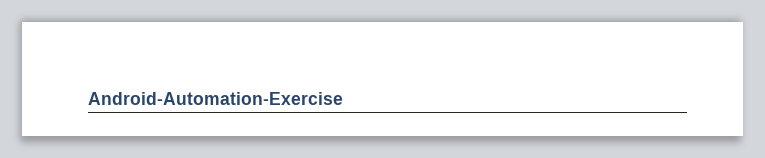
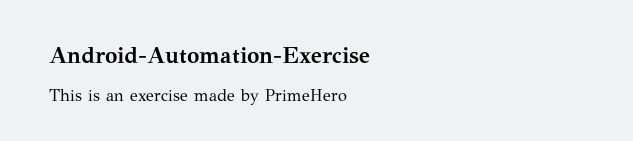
(343, 98) none -> [49,89,347,105] // This is an exercise made by PrimeHero

